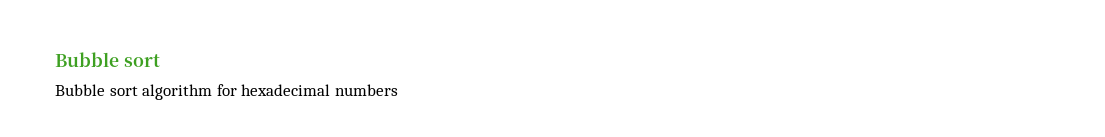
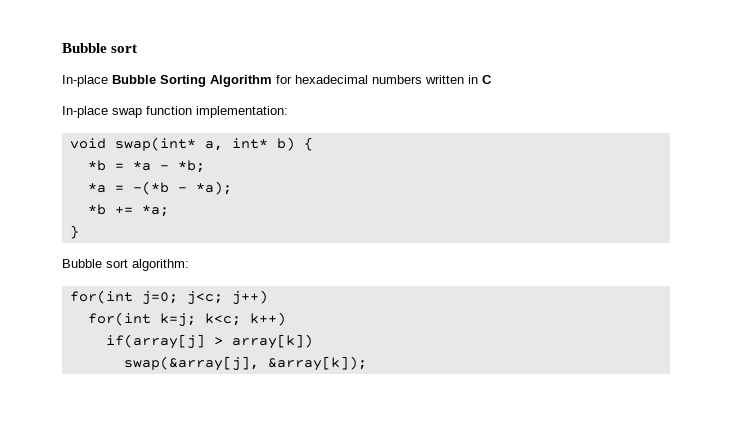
[55,84,398,100] Bubble sort algorithm for hexadecimal numbers -> [62,75,492,87] [62,106,288,118] [69,137,313,151] [87,160,205,173] [87,181,232,195] [87,204,169,217] [69,225,79,239] [62,259,189,271] [69,290,268,305] [87,312,286,327] [105,334,313,349] [123,356,367,371] In-place Bubble Sorting Algorithm for hexadecimal numbers written in C // In-place swap function implementation: // void swap(int* a, int* b) { // *b = *a - *b; // *a = -(*b - *a); // *b += *a; // } // Bubble sort algorithm: // for(int j=0; j<c; j++) // for(int k=j; k<c; k++) // if(array[j] > array[k]) // swap(&array[j], &array[k]);

